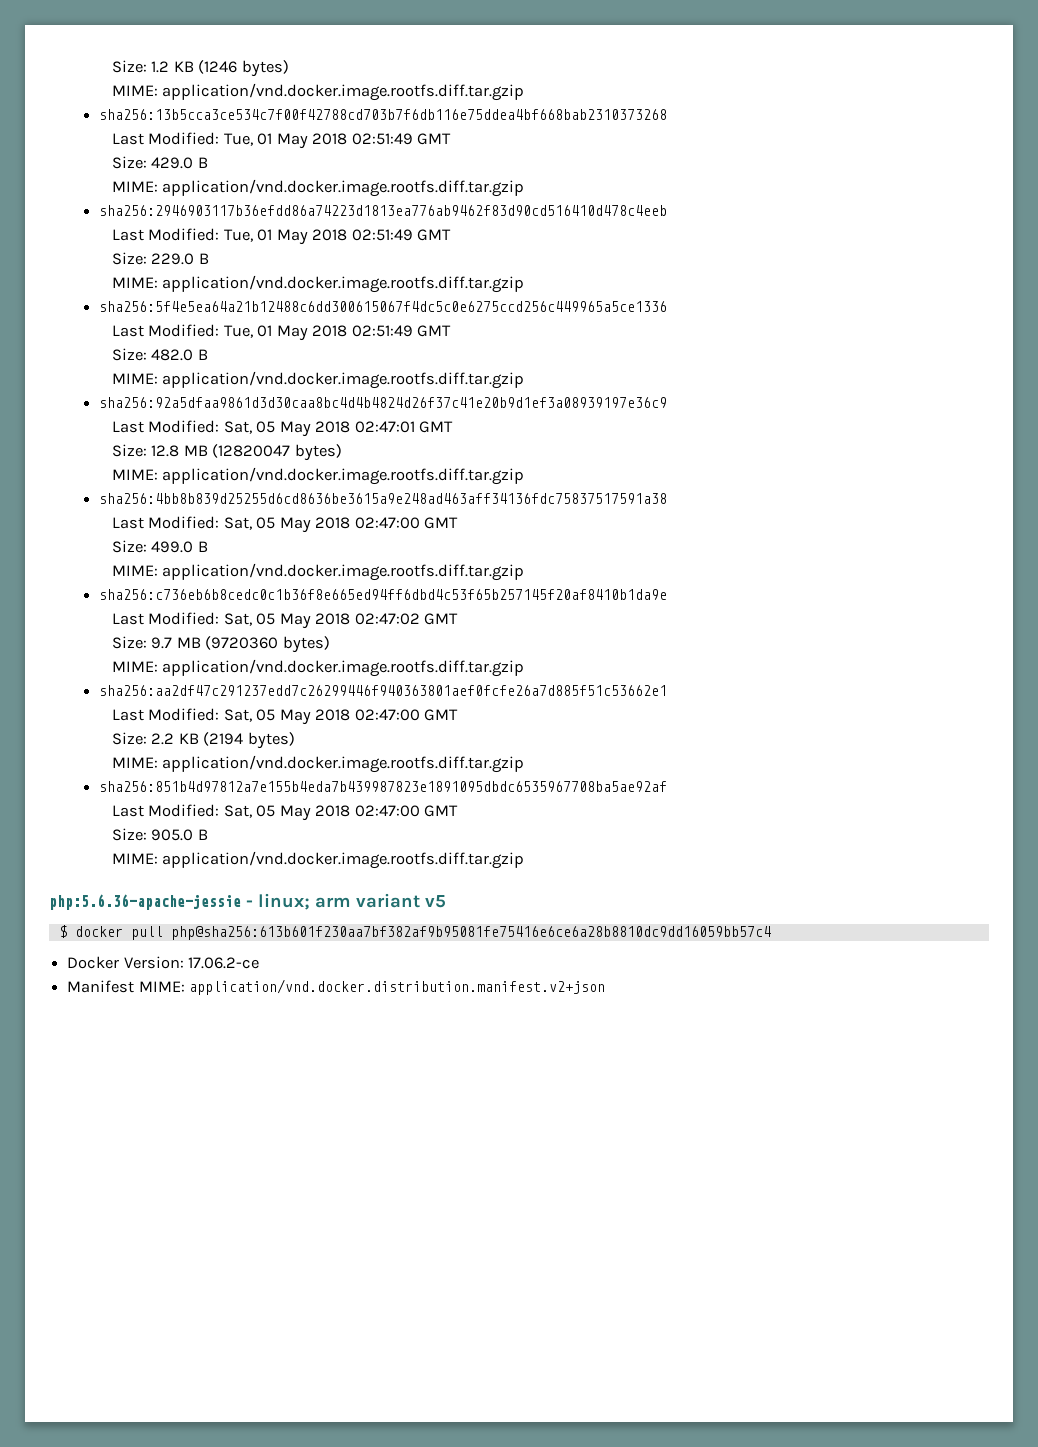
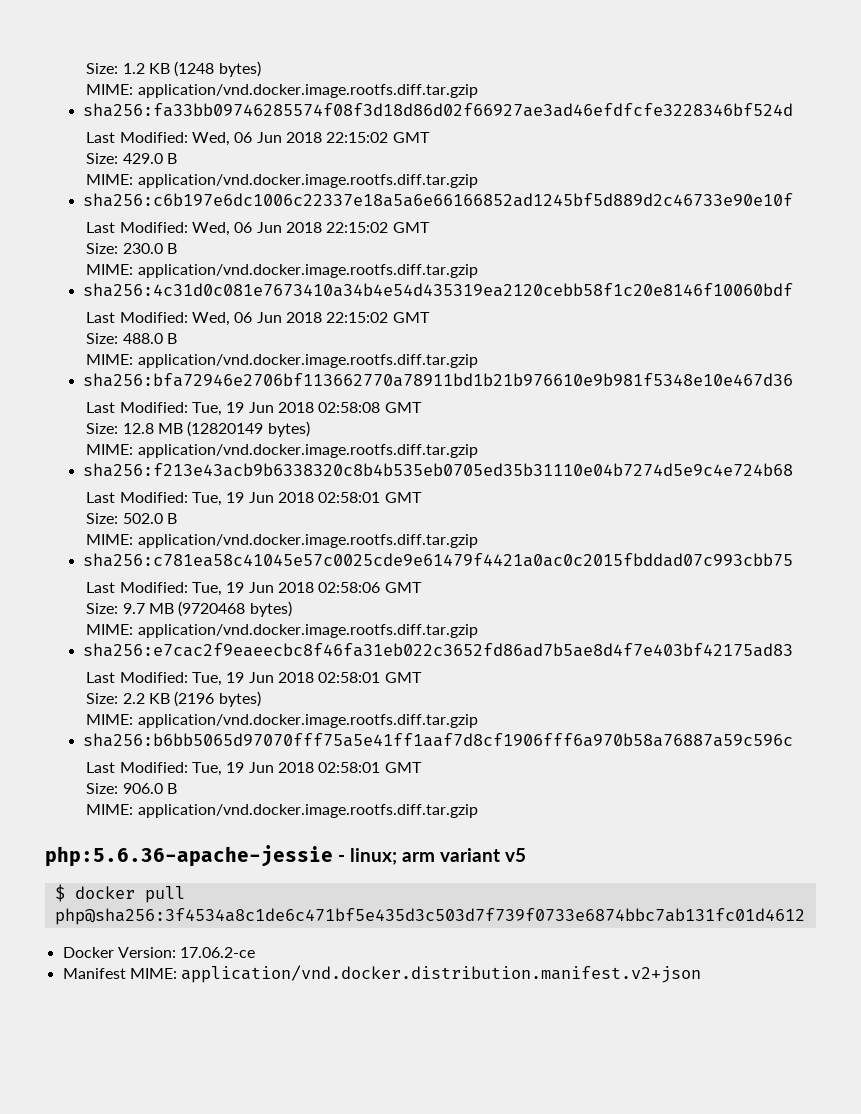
[198,60,289,77] [111,83,525,101] [98,109,667,120] [111,132,413,149] (1246 bytes) // MIME: application/vnd.docker.image.rootfs.diff.tar.gzip // sha256:13b5cca3ce534c7f00f42788cd703b7f6db116e75ddea4bf668bab2310373268 // Last Modified: Tue, 01 May 2018 02:51:49 -> [174,61,261,77] [86,84,478,98] [83,103,794,117] [86,132,389,146] (1248 bytes) // MIME: application/vnd.docker.image.rootfs.diff.tar.gzip // sha256:fa33bb09746285574f08f3d18d86d02f66927ae3ad46efdfcfe3228346bf524d // Last Modified: Wed, 06 Jun 2018 22:15:02
[98,205,667,216] [111,228,451,245] [111,252,209,265] [111,275,525,293] [98,301,667,312] [111,324,451,341] [111,348,208,361] [111,371,525,389] [98,397,667,408] [111,420,415,437] sha256:2946903117b36efdd86a74223d1813ea776ab9462f83d90cd516410d478c4eeb // Last Modified: Tue, 01 May 2018 02:51:49 GMT // Size: 229.0 B // MIME: application/vnd.docker.image.rootfs.diff.tar.gzip // sha256:5f4e5ea64a21b12488c6dd300615067f4dc5c0e6275ccd256c449965a5ce1336 // Last Modified: Tue, 01 May 2018 02:51:49 GMT // Size: 482.0 B // MIME: application/vnd.docker.image.rootfs.diff.tar.gzip // sha256:92a5dfaa9861d3d30caa8bc4d4b4824d26f37c41e20b9d1ef3a08939197e36c9 // Last Modified: Sat, 05 May 2018 02:47:01 -> [83,193,794,207] [86,222,430,236] [86,243,177,254] [86,264,478,278] [83,283,794,297] [86,312,430,326] [86,333,177,344] [86,354,478,368] [83,373,794,387] [86,402,381,416] sha256:c6b197e6dc1006c22337e18a5a6e66166852ad1245bf5d889d2c46733e90e10f // Last Modified: Wed, 06 Jun 2018 22:15:02 GMT // Size: 230.0 B // MIME: application/vnd.docker.image.rootfs.diff.tar.gzip // sha256:4c31d0c081e7673410a34b4e54d435319ea2120cebb58f1c20e8146f10060bdf // Last Modified: Wed, 06 Jun 2018 22:15:02 GMT // Size: 488.0 B // MIME: application/vnd.docker.image.rootfs.diff.tar.gzip // sha256:bfa72946e2706bf113662770a78911bd1b21b976610e9b981f5348e10e467d36 // Last Modified: Tue, 19 Jun 2018 02:58:08
[212,444,342,461] [111,467,525,485] [98,493,667,504] [111,516,458,533] [111,540,208,553] [111,563,525,581] [98,589,667,600] [111,612,420,629] (12820047 bytes) // MIME: application/vnd.docker.image.rootfs.diff.tar.gzip // sha256:4bb8b839d25255d6cd8636be3615a9e248ad463aff34136fdc75837517591a38 // Last Modified: Sat, 05 May 2018 02:47:00 GMT // Size: 499.0 B // MIME: application/vnd.docker.image.rootfs.diff.tar.gzip // sha256:c736eb6b8cedc0c1b36f8e665ed94ff6dbd4c53f65b257145f20af8410b1da9e // Last Modified: Sat, 05 May 2018 02:47:02 -> [187,421,310,437] [86,444,478,458] [83,463,794,477] [86,492,422,506] [86,513,177,524] [86,534,478,548] [83,553,794,567] [86,582,381,596] (12820149 bytes) // MIME: application/vnd.docker.image.rootfs.diff.tar.gzip // sha256:f213e43acb9b6338320c8b4b535eb0705ed35b31110e04b7274d5e9c4e724b68 // Last Modified: Tue, 19 Jun 2018 02:58:01 GMT // Size: 502.0 B // MIME: application/vnd.docker.image.rootfs.diff.tar.gzip // sha256:c781ea58c41045e57c0025cde9e61479f4421a0ac0c2015fbddad07c993cbb75 // Last Modified: Tue, 19 Jun 2018 02:58:06
[205,636,330,653] [111,659,525,677] [98,685,667,696] [111,708,420,725] (9720360 bytes) // MIME: application/vnd.docker.image.rootfs.diff.tar.gzip // sha256:aa2df47c291237edd7c26299446f940363801aef0fcfe26a7d885f51c53662e1 // Last Modified: Sat, 05 May 2018 02:47:00 -> [178,601,292,617] [86,624,478,638] [83,643,794,657] [86,672,381,686] (9720468 bytes) // MIME: application/vnd.docker.image.rootfs.diff.tar.gzip // sha256:e7cac2f9eaeecbc8f46fa31eb022c3652fd86ad7b5ae8d4f7e403bf42175ad83 // Last Modified: Tue, 19 Jun 2018 02:58:01
[203,732,295,749] [111,755,525,773] [98,781,667,792] [111,804,458,821] [111,828,194,841] (2194 bytes) // MIME: application/vnd.docker.image.rootfs.diff.tar.gzip // sha256:851b4d97812a7e155b4eda7b439987823e1891095dbdc6535967708ba5ae92af // Last Modified: Sat, 05 May 2018 02:47:00 GMT // Size: 905.0 -> [174,691,261,707] [86,714,478,728] [83,733,794,747] [86,762,422,776] [86,783,163,794] (2196 bytes) // MIME: application/vnd.docker.image.rootfs.diff.tar.gzip // sha256:b6bb5065d97070fff75a5e41ff1aaf7d8cf1906fff6a970b58a76887a59c596c // Last Modified: Tue, 19 Jun 2018 02:58:01 GMT // Size: 906.0
[170,926,771,940] php@sha256:613b601f230aa7bf382af9b95081fe75416e6ce6a28b8810dc9dd16059bb57c4 -> [54,908,805,925] php@sha256:3f4534a8c1de6c471bf5e435d3c503d7f739f0733e6874bbc7ab131fc01d4612

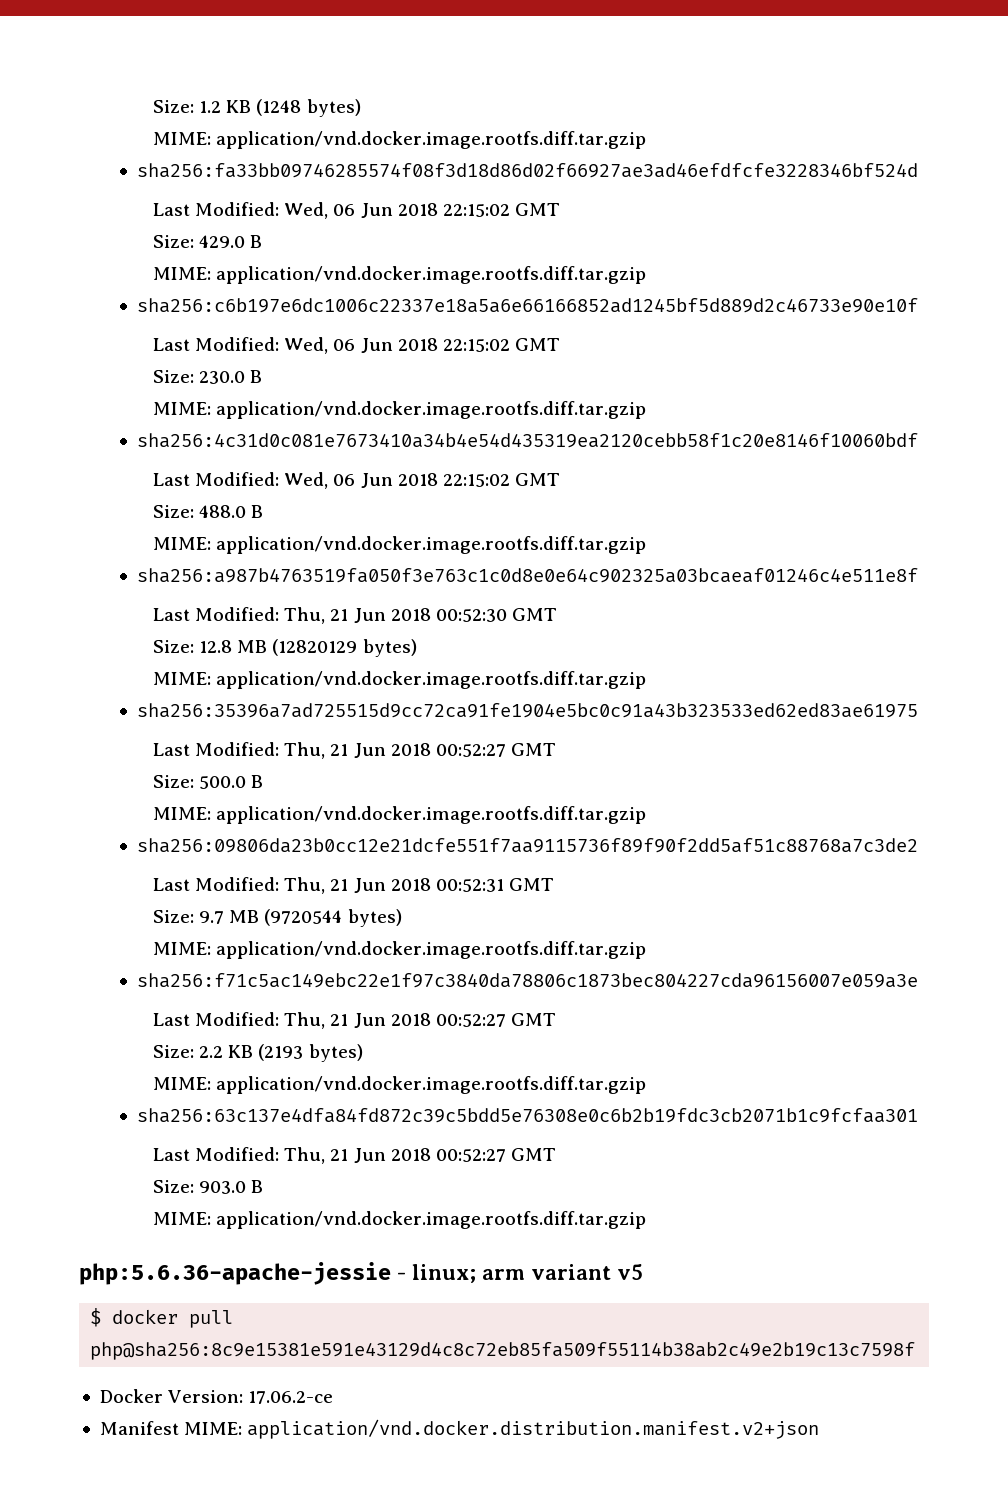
[83,373,794,387] [86,402,381,416] sha256:bfa72946e2706bf113662770a78911bd1b21b976610e9b981f5348e10e467d36 // Last Modified: Tue, 19 Jun 2018 02:58:08 -> [136,568,918,583] [153,607,507,624] sha256:a987b4763519fa050f3e763c1c0d8e0e64c902325a03bcaeaf01246c4e511e8f // Last Modified: Thu, 21 Jun 2018 00:52:30
[187,421,310,437] [86,444,478,458] [83,463,794,477] [86,492,422,506] [86,513,177,524] [86,534,478,548] [83,553,794,567] [86,582,381,596] (12820149 bytes) // MIME: application/vnd.docker.image.rootfs.diff.tar.gzip // sha256:f213e43acb9b6338320c8b4b535eb0705ed35b31110e04b7274d5e9c4e724b68 // Last Modified: Tue, 19 Jun 2018 02:58:01 GMT // Size: 502.0 B // MIME: application/vnd.docker.image.rootfs.diff.tar.gzip // sha256:c781ea58c41045e57c0025cde9e61479f4421a0ac0c2015fbddad07c993cbb75 // Last Modified: Tue, 19 Jun 2018 02:58:06 -> [272,639,417,657] [153,671,647,689] [136,703,918,718] [153,742,556,759] [153,775,264,789] [153,806,647,824] [136,838,918,853] [153,877,504,894] (12820129 bytes) // MIME: application/vnd.docker.image.rootfs.diff.tar.gzip // sha256:35396a7ad725515d9cc72ca91fe1904e5bc0c91a43b323533ed62ed83ae61975 // Last Modified: Thu, 21 Jun 2018 00:52:27 GMT // Size: 500.0 B // MIME: application/vnd.docker.image.rootfs.diff.tar.gzip // sha256:09806da23b0cc12e21dcfe551f7aa9115736f89f90f2dd5af51c88768a7c3de2 // Last Modified: Thu, 21 Jun 2018 00:52:31
[178,601,292,617] [86,624,478,638] [83,643,794,657] [86,672,381,686] (9720468 bytes) // MIME: application/vnd.docker.image.rootfs.diff.tar.gzip // sha256:e7cac2f9eaeecbc8f46fa31eb022c3652fd86ad7b5ae8d4f7e403bf42175ad83 // Last Modified: Tue, 19 Jun 2018 02:58:01 -> [264,909,402,927] [153,941,647,959] [136,973,918,988] [153,1012,506,1029] (9720544 bytes) // MIME: application/vnd.docker.image.rootfs.diff.tar.gzip // sha256:f71c5ac149ebc22e1f97c3840da78806c1873bec804227cda96156007e059a3e // Last Modified: Thu, 21 Jun 2018 00:52:27
[174,691,261,707] [86,714,478,728] [83,733,794,747] [86,762,422,776] [86,783,163,794] (2196 bytes) // MIME: application/vnd.docker.image.rootfs.diff.tar.gzip // sha256:b6bb5065d97070fff75a5e41ff1aaf7d8cf1906fff6a970b58a76887a59c596c // Last Modified: Tue, 19 Jun 2018 02:58:01 GMT // Size: 906.0 -> [258,1044,363,1062] [153,1076,647,1094] [136,1108,918,1123] [153,1147,556,1164] [153,1180,247,1194] (2193 bytes) // MIME: application/vnd.docker.image.rootfs.diff.tar.gzip // sha256:63c137e4dfa84fd872c39c5bdd5e76308e0c6b2b19fdc3cb2071b1c9fcfaa301 // Last Modified: Thu, 21 Jun 2018 00:52:27 GMT // Size: 903.0
[54,908,805,925] php@sha256:3f4534a8c1de6c471bf5e435d3c503d7f739f0733e6874bbc7ab131fc01d4612 -> [90,1342,916,1360] php@sha256:8c9e15381e591e43129d4c8c72eb85fa509f55114b38ab2c49e2b19c13c7598f

